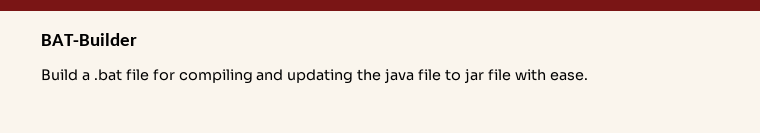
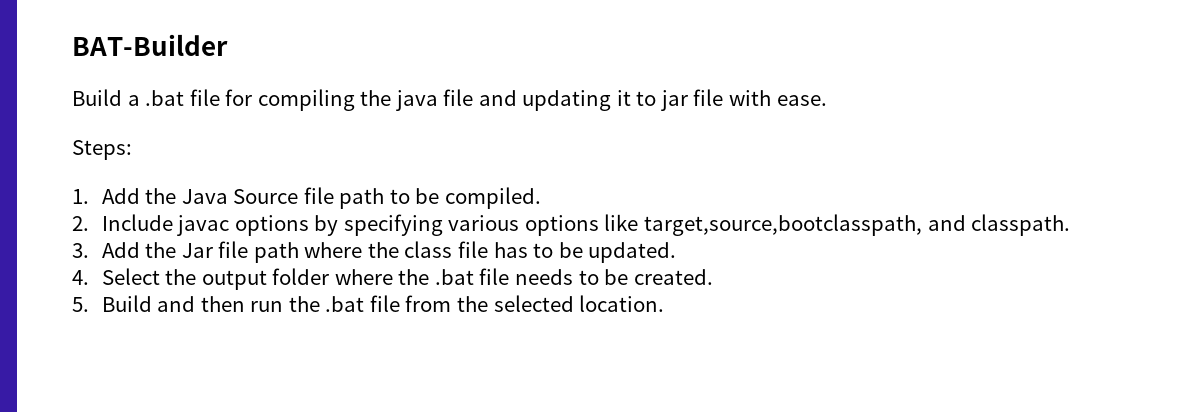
[256,69,354,84] and updating -> (355, 100) none
(442, 75) none -> [478,90,631,111] and updating it
(588, 76) none -> [72,140,132,160] [72,187,542,209] [72,214,1071,236] [72,241,677,263] [72,268,713,290] [72,295,665,312] // Steps: // 1. Add the Java Source file path to be compiled. // 2. Include javac options by specifying various options like target,source,bootclasspath, and classpath. // 3. Add the Jar file path where the class file has to be updated. // 4. Select the output folder where the .bat file needs to be created. // 5. Build and then run the .bat file from the selected location.

